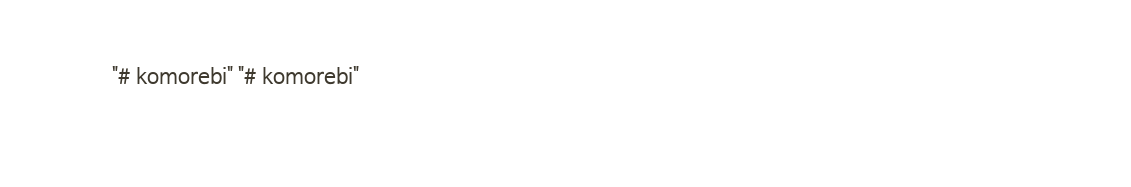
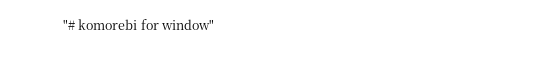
[112,66,359,85] "# komorebi" "# komorebi" -> [63,19,215,30] "# komorebi for window"

